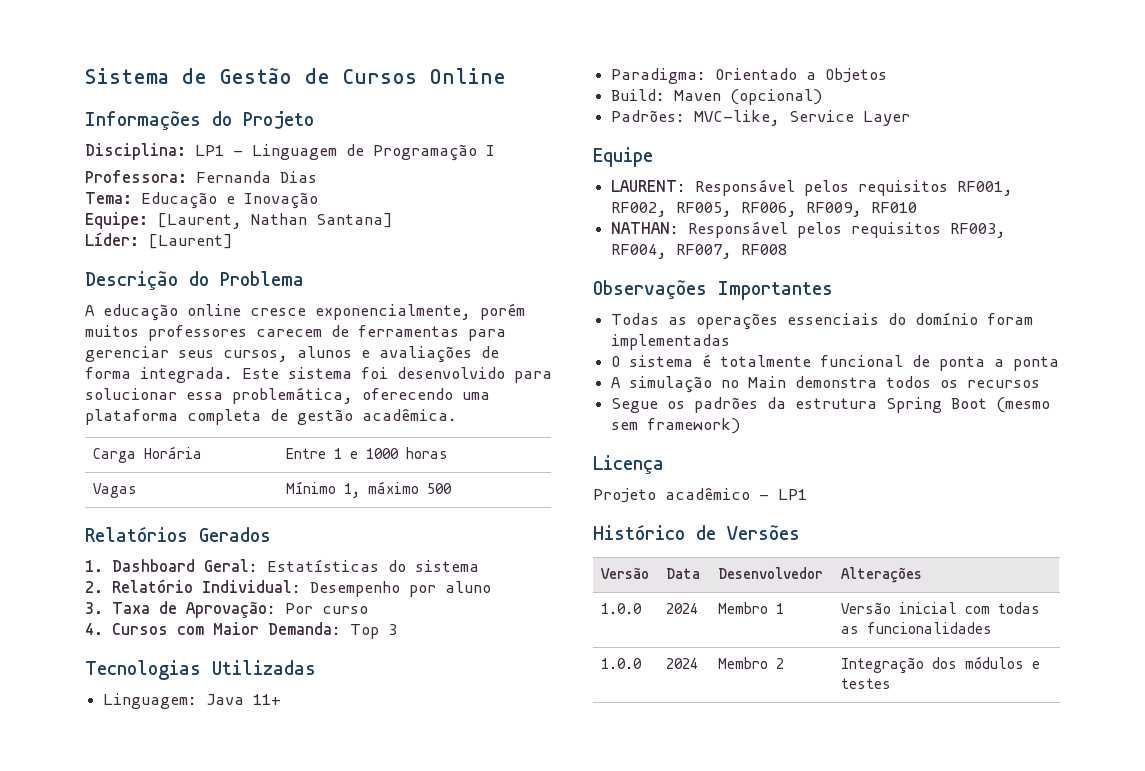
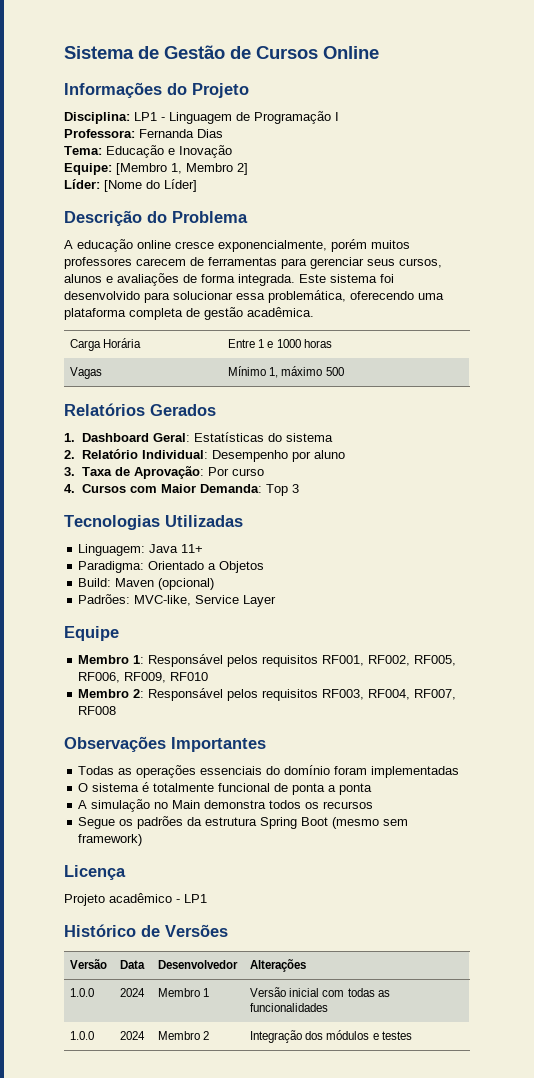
[157,213,393,229] [85,232,233,249] [Laurent, Nathan Santana] // Líder: [Laurent] -> [116,163,248,175] [64,179,197,192] [Membro 1, Membro 2] // Líder: [Nome do Líder]
[611,180,687,192] LAURENT: -> [78,655,145,664] Membro 1:
[611,222,680,234] NATHAN: -> [78,689,145,698] Membro 2:

